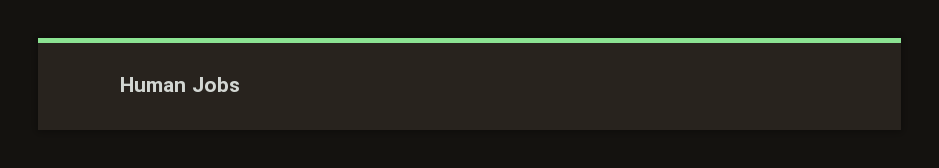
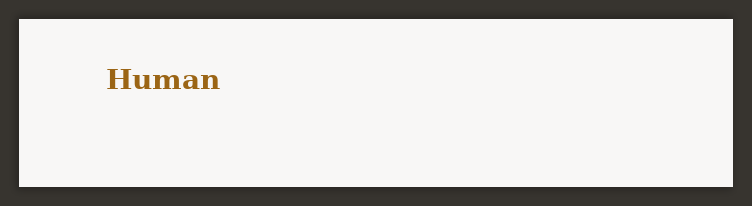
[191,77,240,92] Jobs -> (220, 79) none

